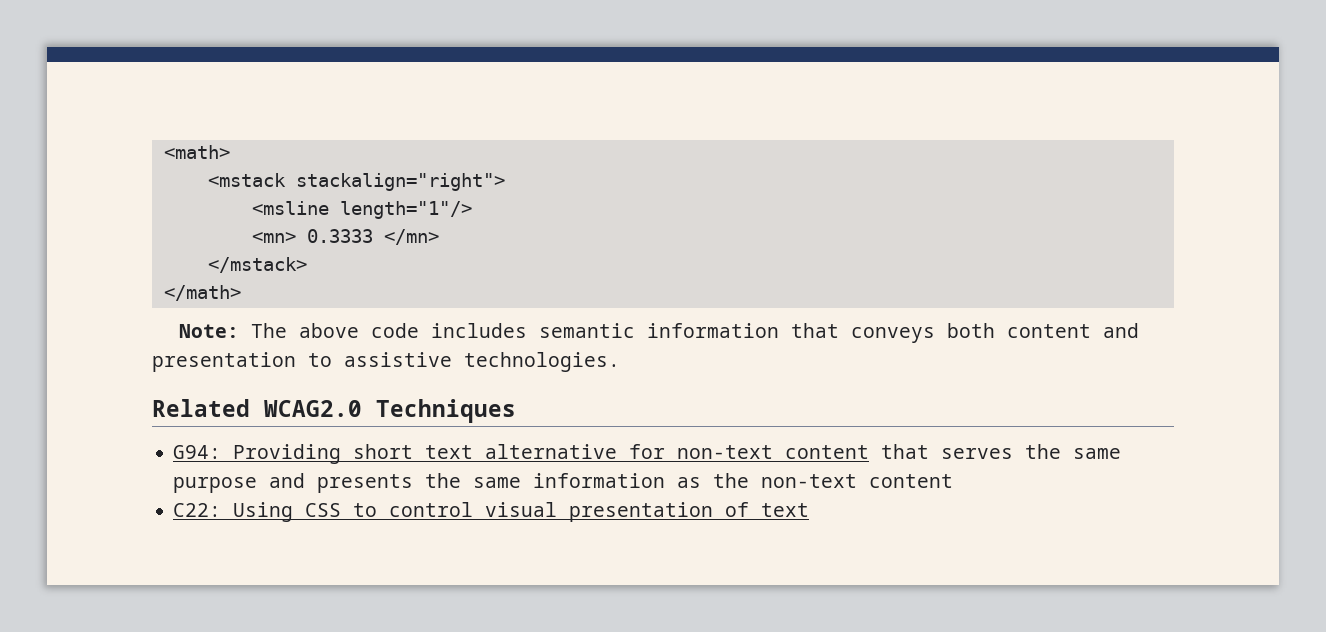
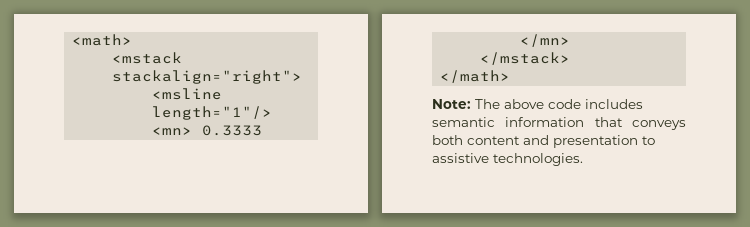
[152,399,516,423] [173,444,1122,464] [173,473,954,493] [173,502,810,522] // Related WCAG2.0 Techniques // G94: Providing short text alternative for non-text content that serves the same purpose and presents the same information as the non-text content // C22: Using CSS to control visual presentation of text -> (583, 159) none

